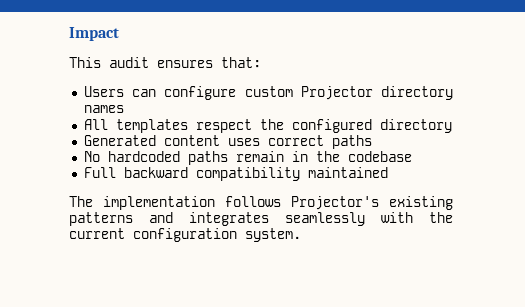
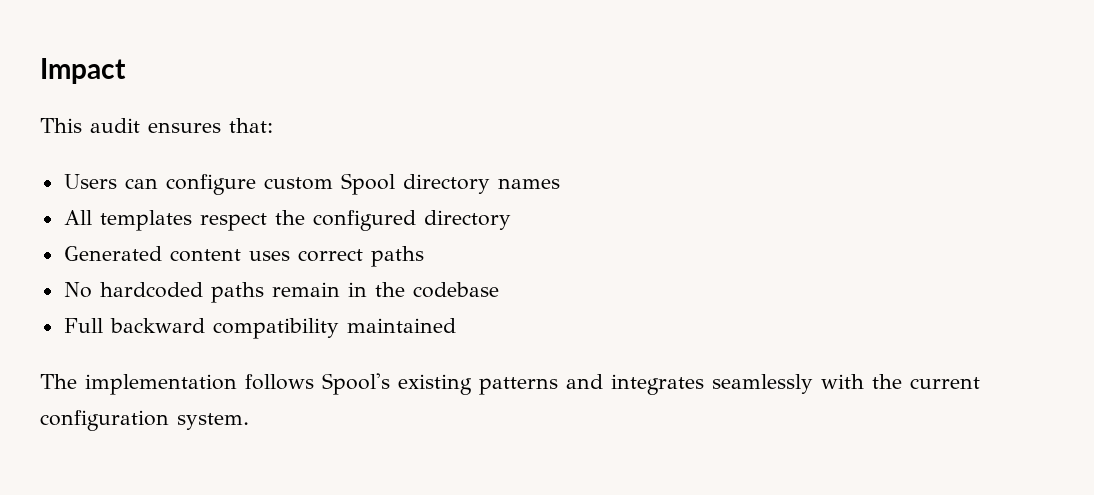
[300,86,373,100] Projector -> [340,173,395,195] Spool
[291,196,379,210] Projector's -> [322,373,390,395] Spool's

